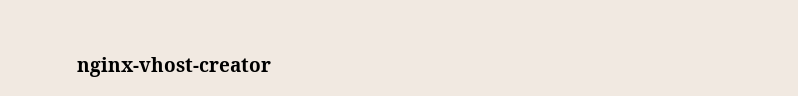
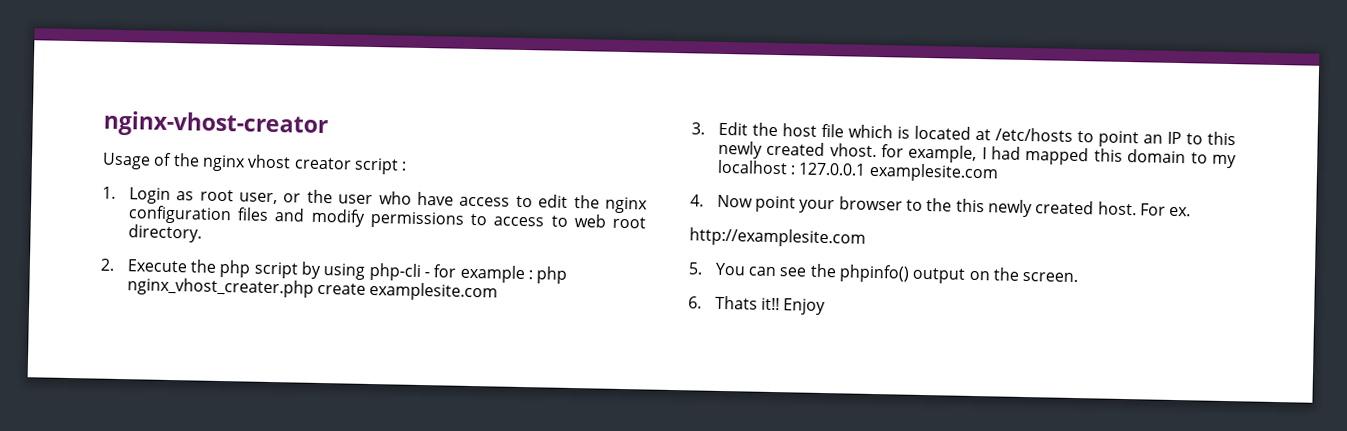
(271, 67) none -> [102,152,408,175] [102,186,648,214] [127,205,646,229] [127,224,202,243] [100,258,568,284] [126,277,499,302] [691,121,1236,148] [717,140,1237,169] [716,159,999,183] [690,194,1192,218] [689,227,866,248] [688,262,1079,284] [688,295,827,316] // Usage of the nginx vhost creator script : // 1. Login as root user, or the user who have access to edit the nginx configuration files and modify permissions to access to web root directory. // 2. Execute the php script by using php-cli - for example : php nginx_vhost_creater.php create examplesite.com // 3. Edit the host file which is located at /etc/hosts to point an IP to this newly created vhost. for example, I had mapped this domain to my localhost : 127.0.0.1 examplesite.com // 4. Now point your browser to the this newly created host. For ex. // http://examplesite.com // 5. You can see the phpinfo() output on the screen. // 6. Thats it!! Enjoy

